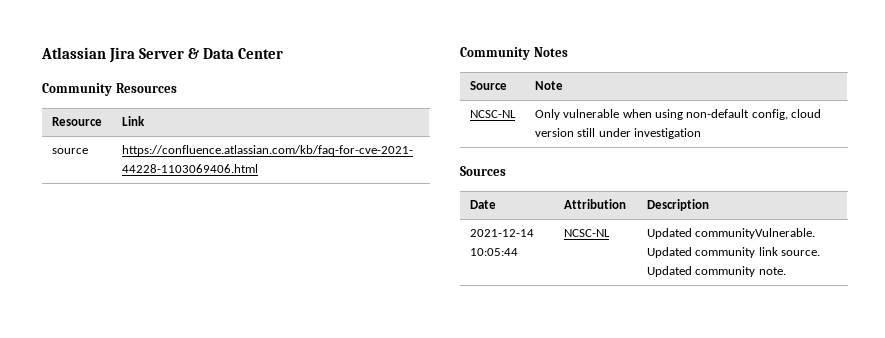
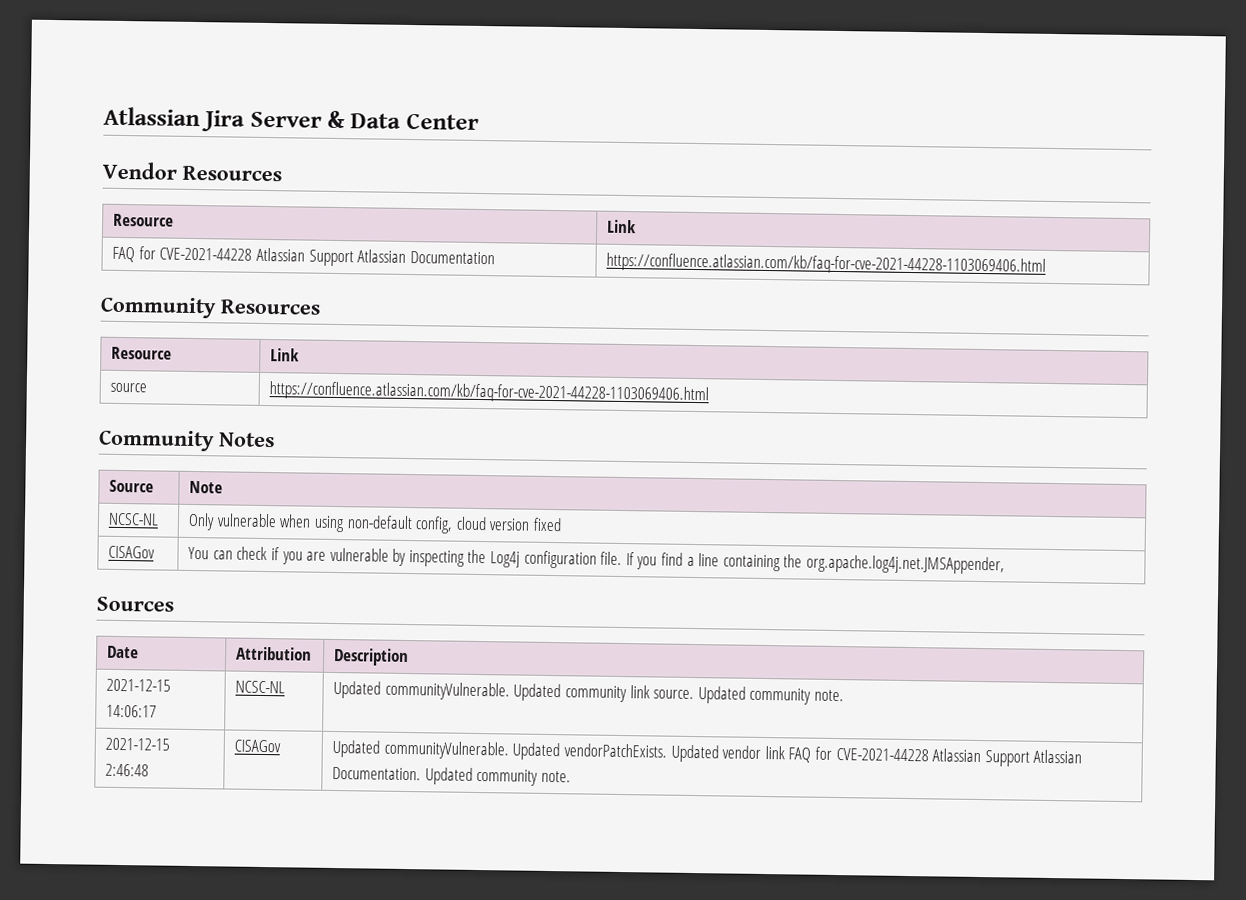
(283, 53) none -> [102,161,282,182] [113,213,175,227] [607,219,637,234] [112,246,495,267] [606,252,1047,276] // Vendor Resources // Resource | Link // FAQ for CVE-2021-44228 Atlassian Support Atlassian Documentation | https://confluence.atlassian.com/kb/faq-for-cve-2021-44228-1103069406.html
[577,128,702,139] still under investigation -> [532,517,562,532] [108,545,156,559] [188,546,1005,575] fixed // CISAGov | You can check if you are vulnerable by inspecting the Log4j configuration file. If you find a line containing the org.apache.log4j.net.JMSAppender,
[469,229,534,237] [469,248,518,256] 2021-12-14 10:05:44 -> [106,678,172,692] [106,704,158,718] 2021-12-15 14:06:17
(786, 271) none -> [105,737,171,751] [105,763,150,777] [234,739,282,753] [332,739,1083,767] [332,766,571,786] // 2021-12-15 2:46:48 | CISAGov | Updated communityVulnerable. Updated vendorPatchExists. Updated vendor link FAQ for CVE-2021-44228 Atlassian Support Atlassian Documentation. Updated community note.

